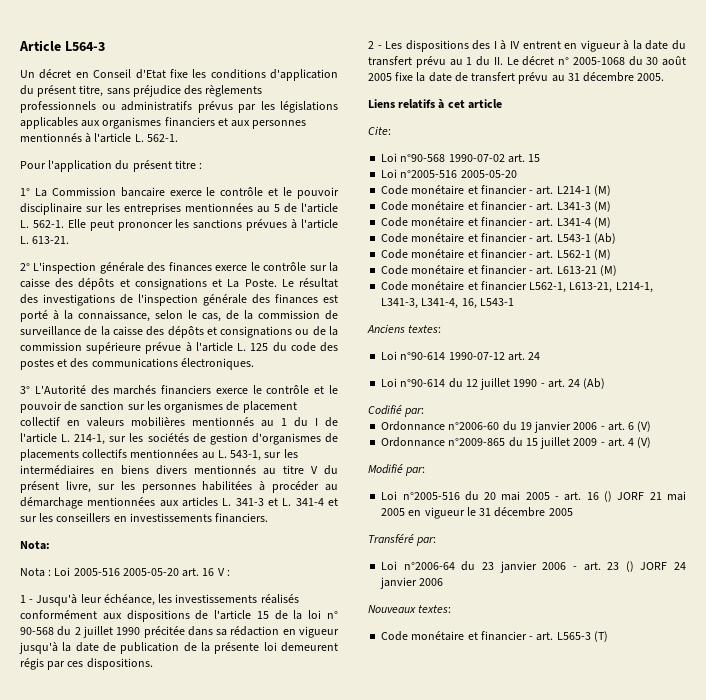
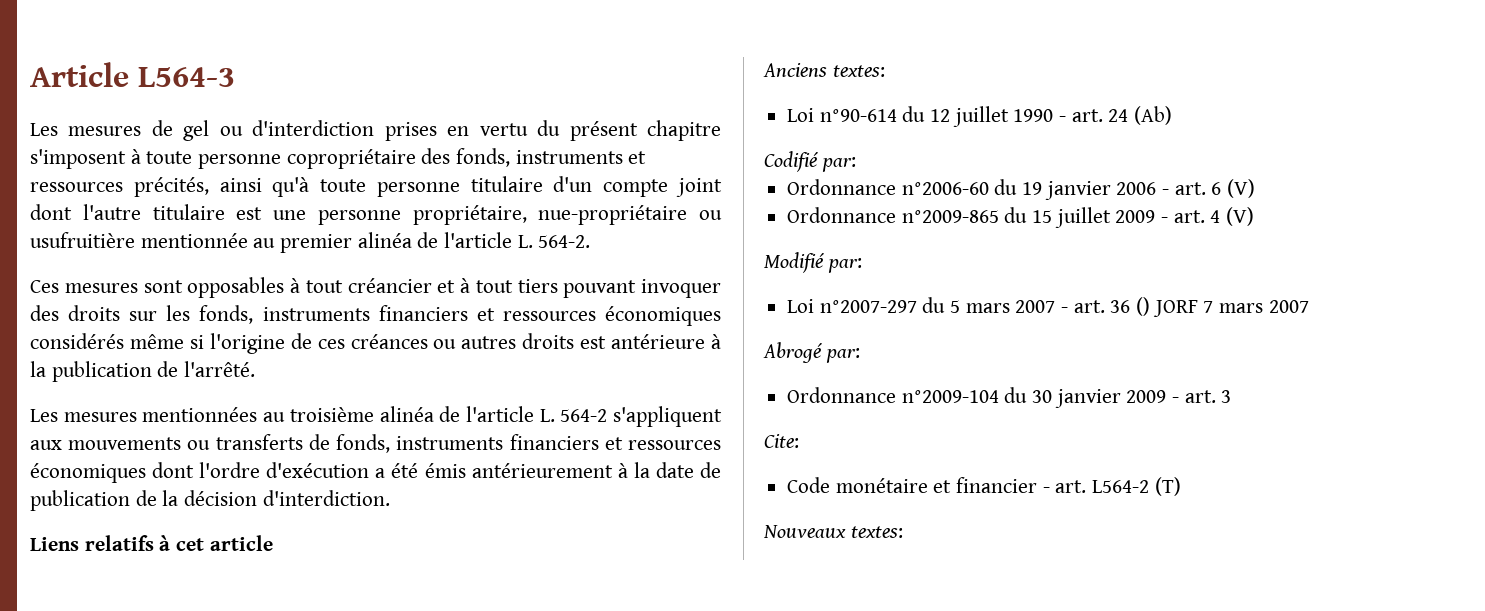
[20,69,338,81] [20,85,263,97] [20,101,338,113] [20,117,307,129] [20,133,178,143] [20,160,203,172] [20,187,339,199] [20,203,338,215] [20,219,338,231] [20,236,70,244] [20,262,338,274] [20,278,338,290] [20,294,338,306] [20,310,338,322] [20,326,338,338] [20,342,338,354] [20,358,254,370] [20,385,338,395] [20,401,297,413] [20,417,338,427] [20,433,338,445] [20,449,298,461] [20,465,338,475] [20,481,338,493] [20,497,338,509] [20,513,269,523] [20,541,50,550] [20,567,230,577] [20,594,299,606] [20,610,338,622] [20,626,339,638] [19,642,58,654] Un décret en Conseil d'Etat fixe les conditions d'application du présent titre, sans préjudice des règlements professionnels ou administratifs prévus par les législations applicables aux organismes financiers et aux personnes mentionnés à l'article L. 562-1. // Pour l'application du présent titre : // 1° La Commission bancaire exerce le contrôle et le pouvoir disciplinaire sur les entreprises mentionnées au 5 de l'article L. 562-1. Elle peut prononcer les sanctions prévues à l'article L. 613-21. // 2° L'inspection générale des finances exerce le contrôle sur la caisse des dépôts et consignations et La Poste. Le résultat des investigations de l'inspection générale des finances est porté à la connaissance, selon le cas, de la commission de surveillance de la caisse des dépôts et consignations ou de la commission supérieure prévue à l'article L. 125 du code des postes et des communications électroniques. // 3° L'Autorité des marchés financiers exerce le contrôle et le pouvoir de sanction sur les organismes de placement collectif en valeurs mobilières mentionnés au 1 du I de l'article L. 214-1, sur les sociétés de gestion d'organismes de placements collectifs mentionnées au L. 543-1, sur les intermédiaires en biens divers mentionnés au titre V du présent livre, sur les personnes habilitées à procéder au démarchage mentionnées aux articles L. 341-3 et L. 341-4 et sur les conseillers en investissements financiers. // Nota: // Nota : Loi 2005-516 2005-05-20 art. 16 V : // 1 - Jusqu'à leur échéance, les investissements réalisés conformément aux dispositions de l'article 15 de la loi n° 90-568 du 2 juillet 1990 précitée dans sa rédaction en vigueur jusqu'à -> [30,120,721,141] [30,148,647,169] [30,176,723,197] [30,204,722,225] [30,232,591,253] [30,277,721,298] [30,305,721,326] [30,333,721,354] [30,361,256,382] [30,406,722,427] [30,434,721,453] [30,462,628,483] Les mesures de gel ou d'interdiction prises en vertu du présent chapitre s'imposent à toute personne copropriétaire des fonds, instruments et ressources précités, ainsi qu'à toute personne titulaire d'un compte joint dont l'autre titulaire est une personne propriétaire, nue-propriétaire ou usufruitière mentionnée au premier alinéa de l'article L. 564-2. // Ces mesures sont opposables à tout créancier et à tout tiers pouvant invoquer des droits sur les fonds, instruments financiers et ressources économiques considérés même si l'origine de ces créances ou autres droits est antérieure à la publication de l'arrêté. // Les mesures mentionnées au troisième alinéa de l'article L. 564-2 s'appliquent aux mouvements ou transferts de fonds, instruments financiers et ressources économiques dont l'ordre d'exécution a été émis antérieurement à
[214,642,338,654] [20,658,153,670] [368,40,686,52] [368,56,686,68] [368,72,665,84] présente loi demeurent régis par ces dispositions. // 2 - Les dispositions des I à IV entrent en vigueur à la date du transfert prévu au 1 du II. Le décret n° 2005-1068 du 30 août 2005 fixe la date de transfert prévu au 31 décembre 2005. -> [184,490,390,506] décision d'interdiction.
[368,126,391,135] [381,153,541,163] [381,169,517,178] [381,185,611,196] [381,201,611,212] [381,217,611,228] [381,233,616,244] [381,249,611,260] [381,265,617,276] [381,281,653,293] [381,298,514,309] [367,324,442,333] [381,351,541,361] Cite: // Loi n°90-568 1990-07-02 art. 15 // Loi n°2005-516 2005-05-20 // Code monétaire et financier - art. L214-1 (M) // Code monétaire et financier - art. L341-3 (M) // Code monétaire et financier - art. L341-4 (M) // Code monétaire et financier - art. L543-1 (Ab) // Code monétaire et financier - art. L562-1 (M) // Code monétaire et financier - art. L613-21 (M) // Code monétaire et financier L562-1, L613-21, L214-1, L341-3, L341-4, 16, L543-1 // Anciens textes: // Loi n°90-614 1990-07-12 art. 24 -> [763,63,885,77] Anciens textes:
[402,491,686,502] [381,507,573,519] [368,534,437,546] [381,561,686,573] [380,577,444,589] [368,605,452,613] [381,631,591,641] n°2005-516 du 20 mai 2005 - art. 16 () JORF 21 mai 2005 en vigueur le 31 décembre 2005 // Transféré par: // Loi n°2006-64 du 23 janvier 2006 - art. 23 () JORF 24 janvier 2006 // Nouveaux textes: // Code monétaire et financier - art. L565-3 -> [819,297,1309,317] [763,342,860,363] [787,387,1232,408] [764,434,799,448] [787,477,1150,493] n°2007-297 du 5 mars 2007 - art. 36 () JORF 7 mars 2007 // Abrogé par: // Ordonnance n°2009-104 du 30 janvier 2009 - art. 3 // Cite: // Code monétaire et financier - art. L564-2
(608, 636) none -> [763,525,903,538] // Nouveaux textes:

